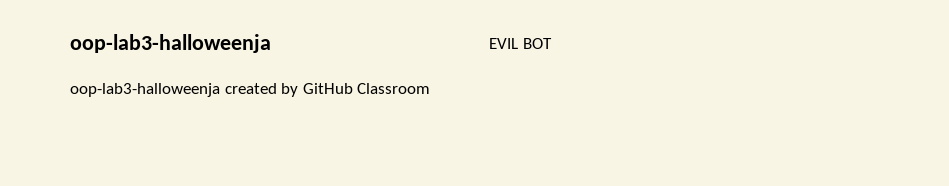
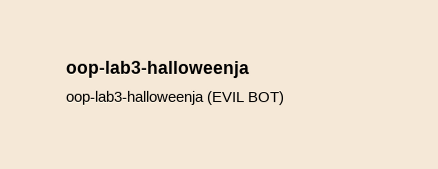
[224,83,431,97] [489,38,552,49] created by GitHub Classroom EVIL BOT -> [206,90,285,106] (EVIL BOT)

